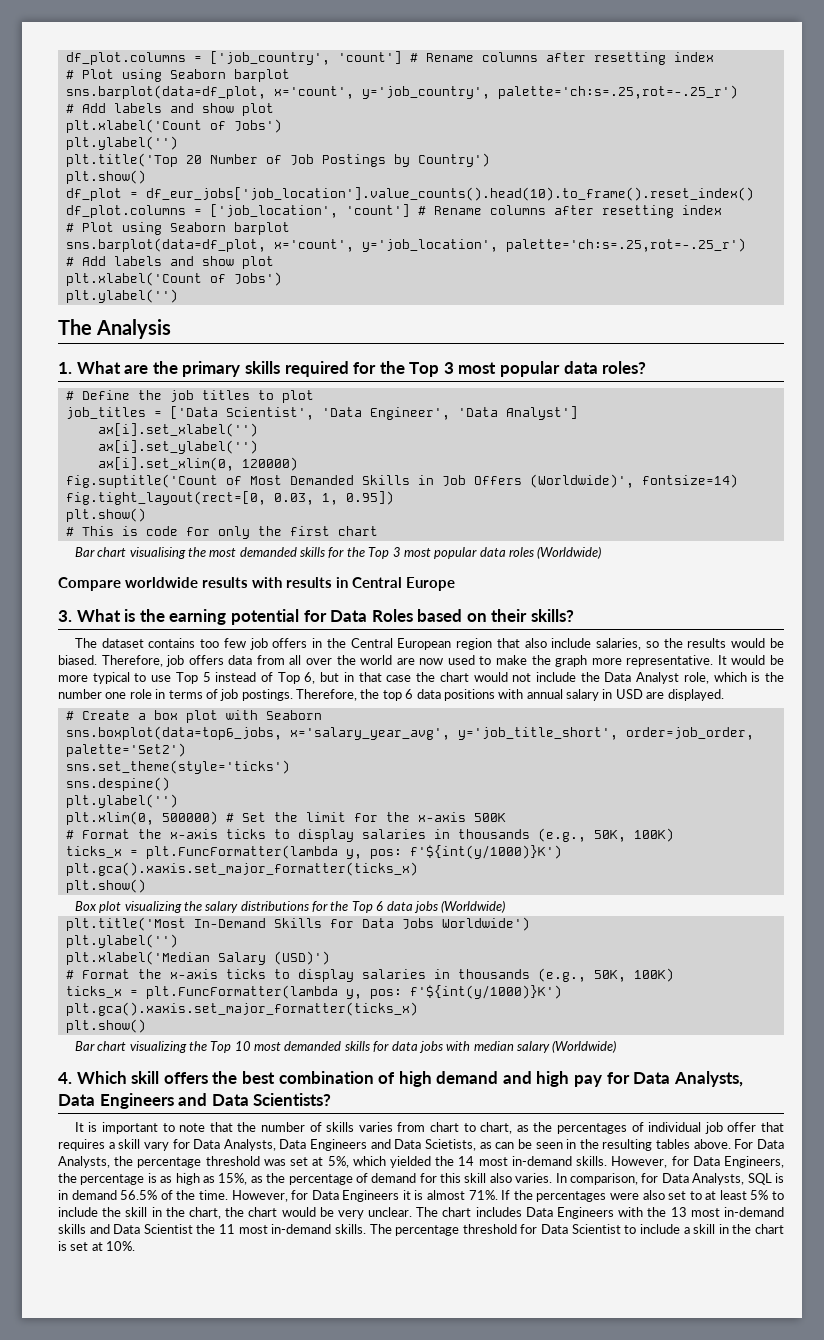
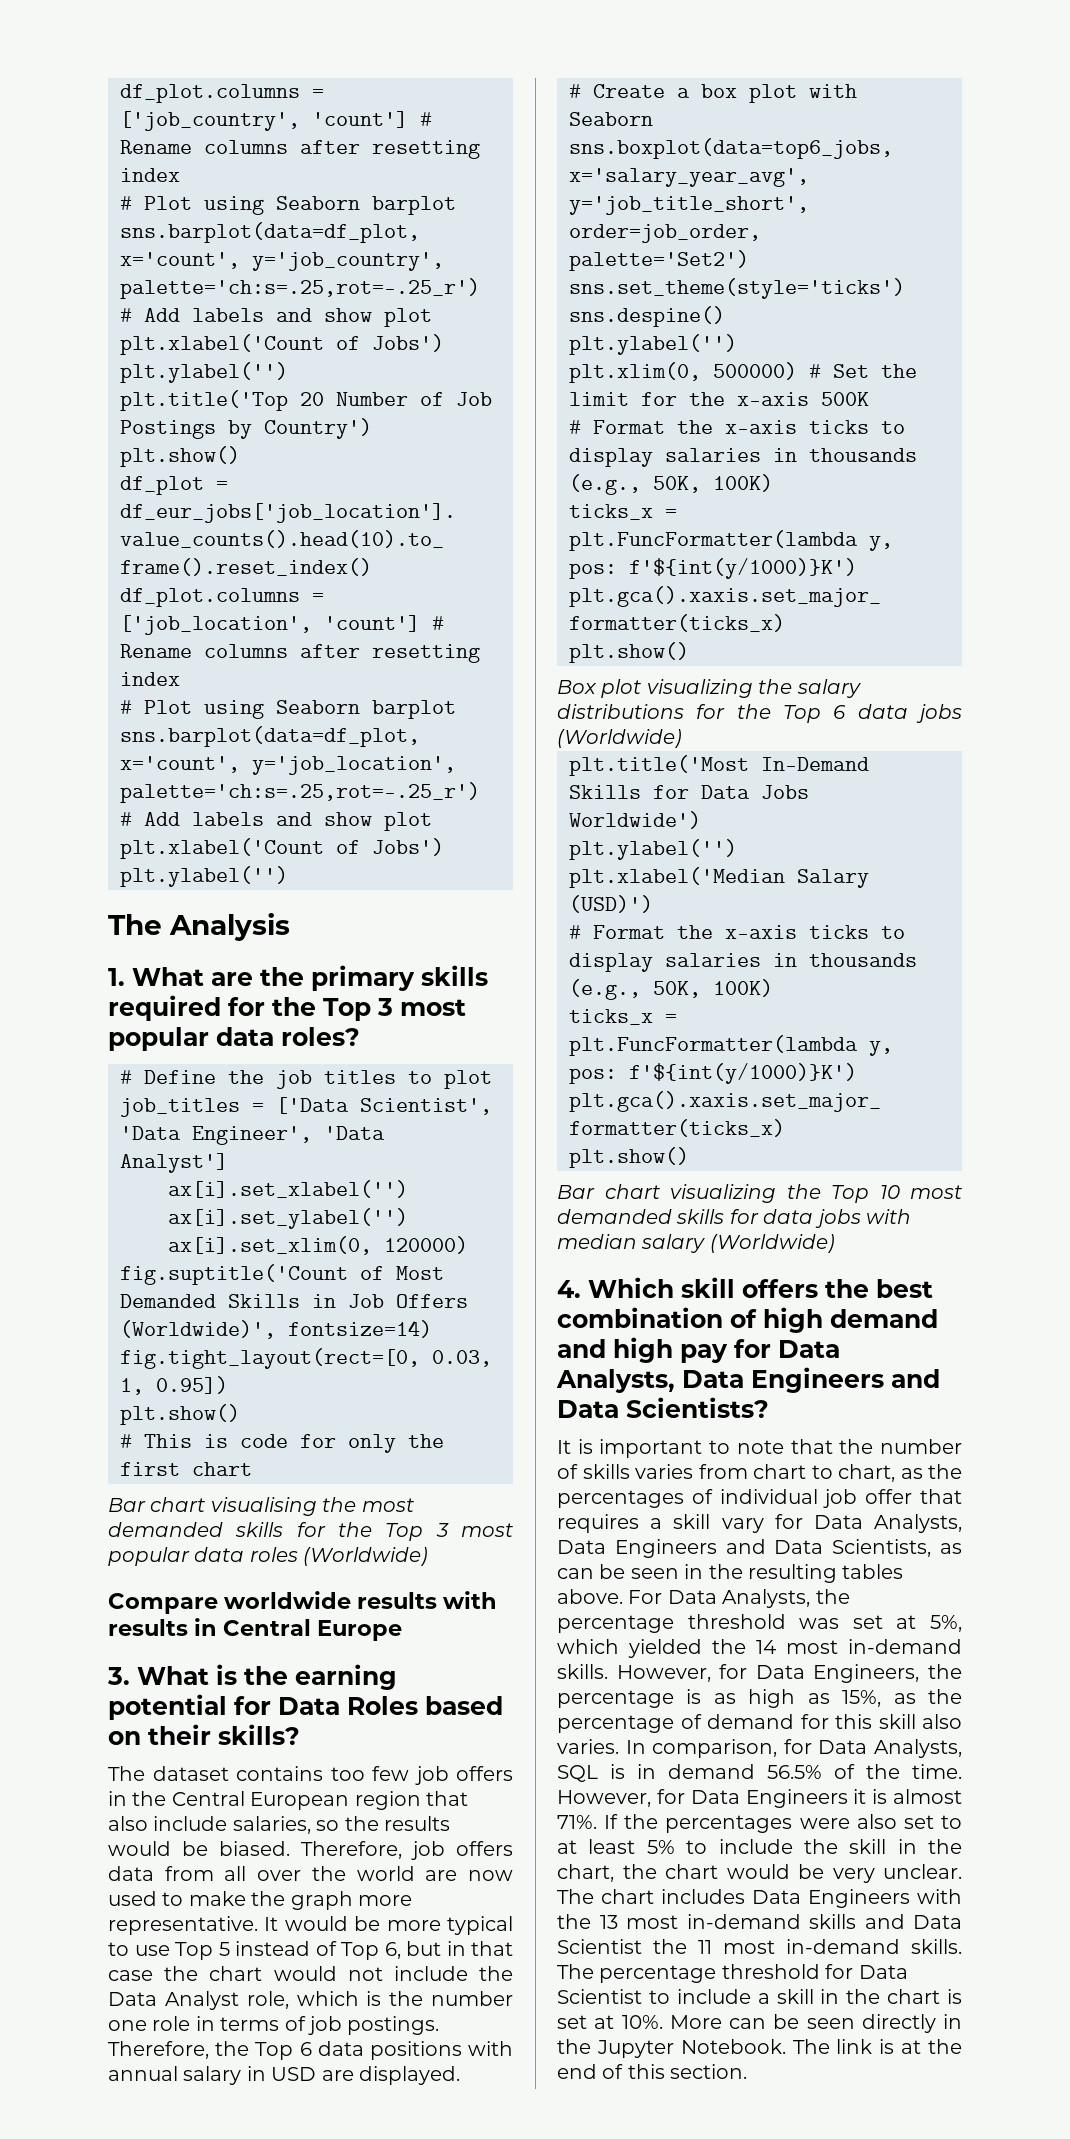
[382,690,402,701] top -> [255,2042,294,2060] Top
[424,1139,476,1151] Scietists, -> [832,1539,932,1557] Scientists,
(136, 1246) none -> [669,2014,962,2033] [557,2039,962,2058] [557,2064,748,2079] More can be seen directly in the Jupyter Notebook. The link is at the end of this section.

